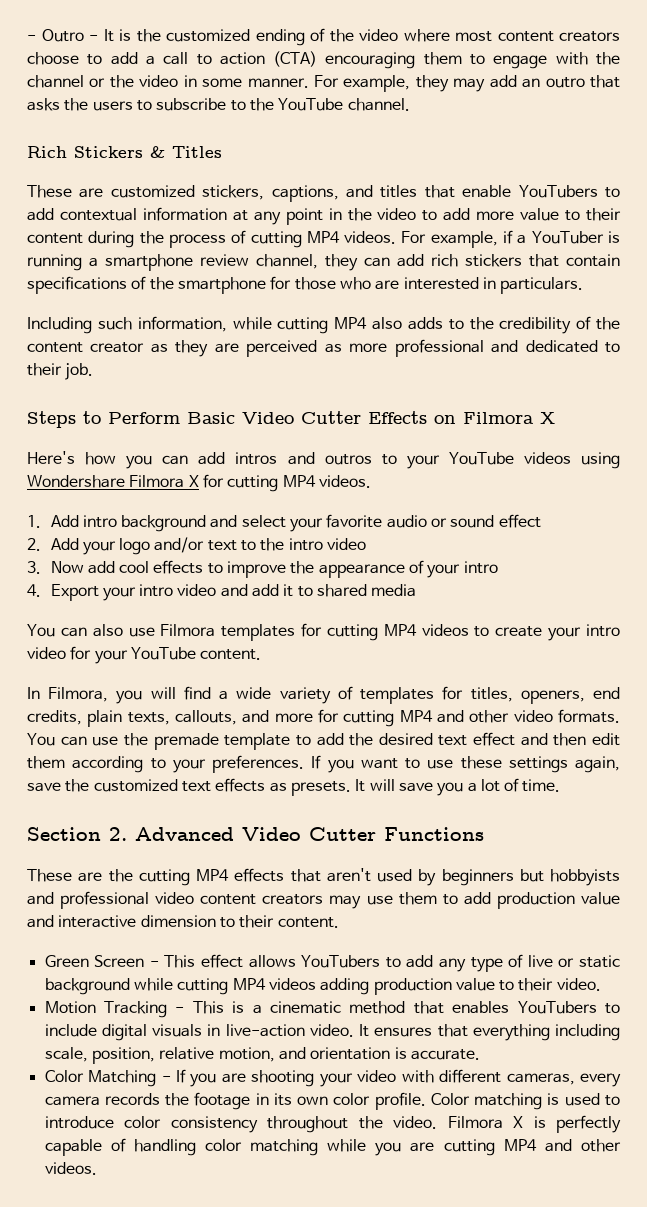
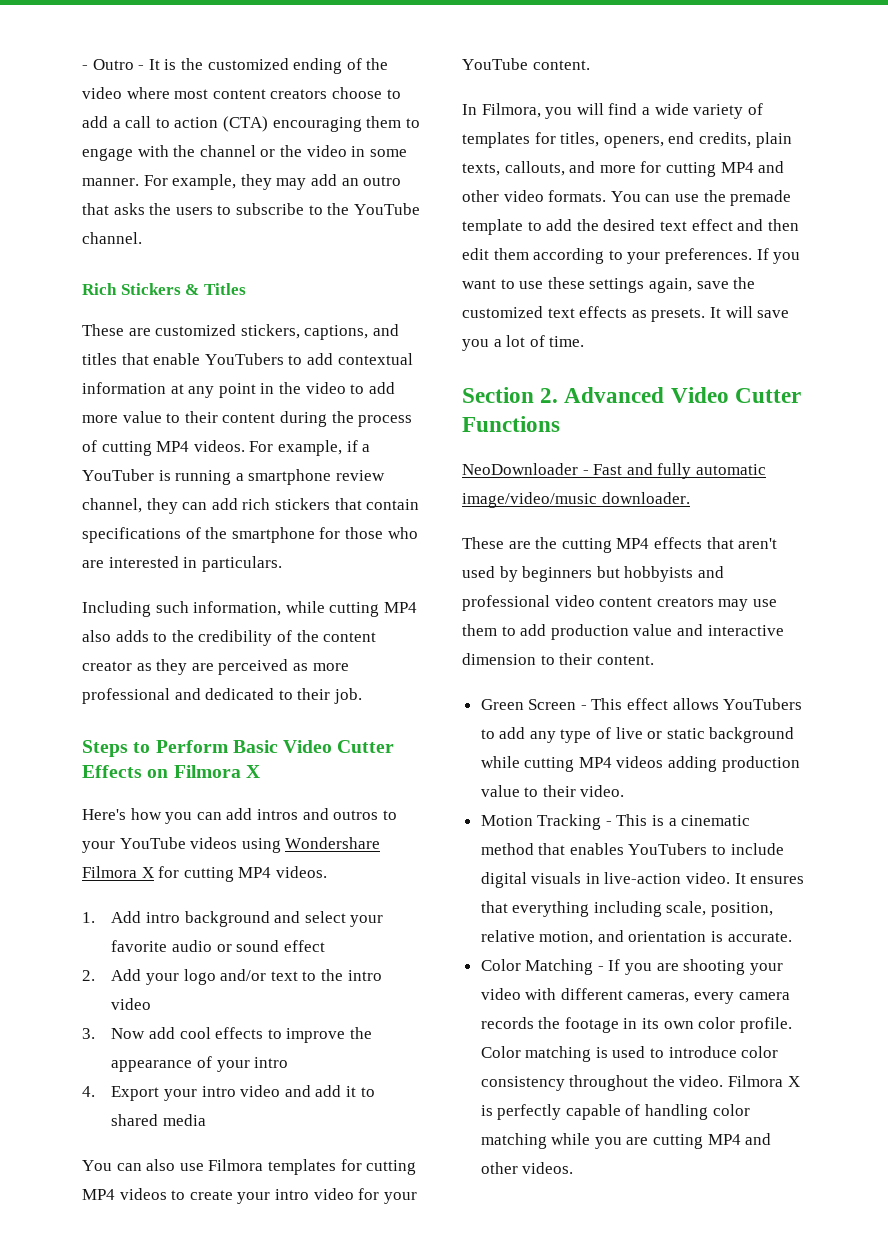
(484, 834) none -> [462,463,766,479] [462,492,690,508] // NeoDownloader - Fast and fully automatic image/video/music downloader.

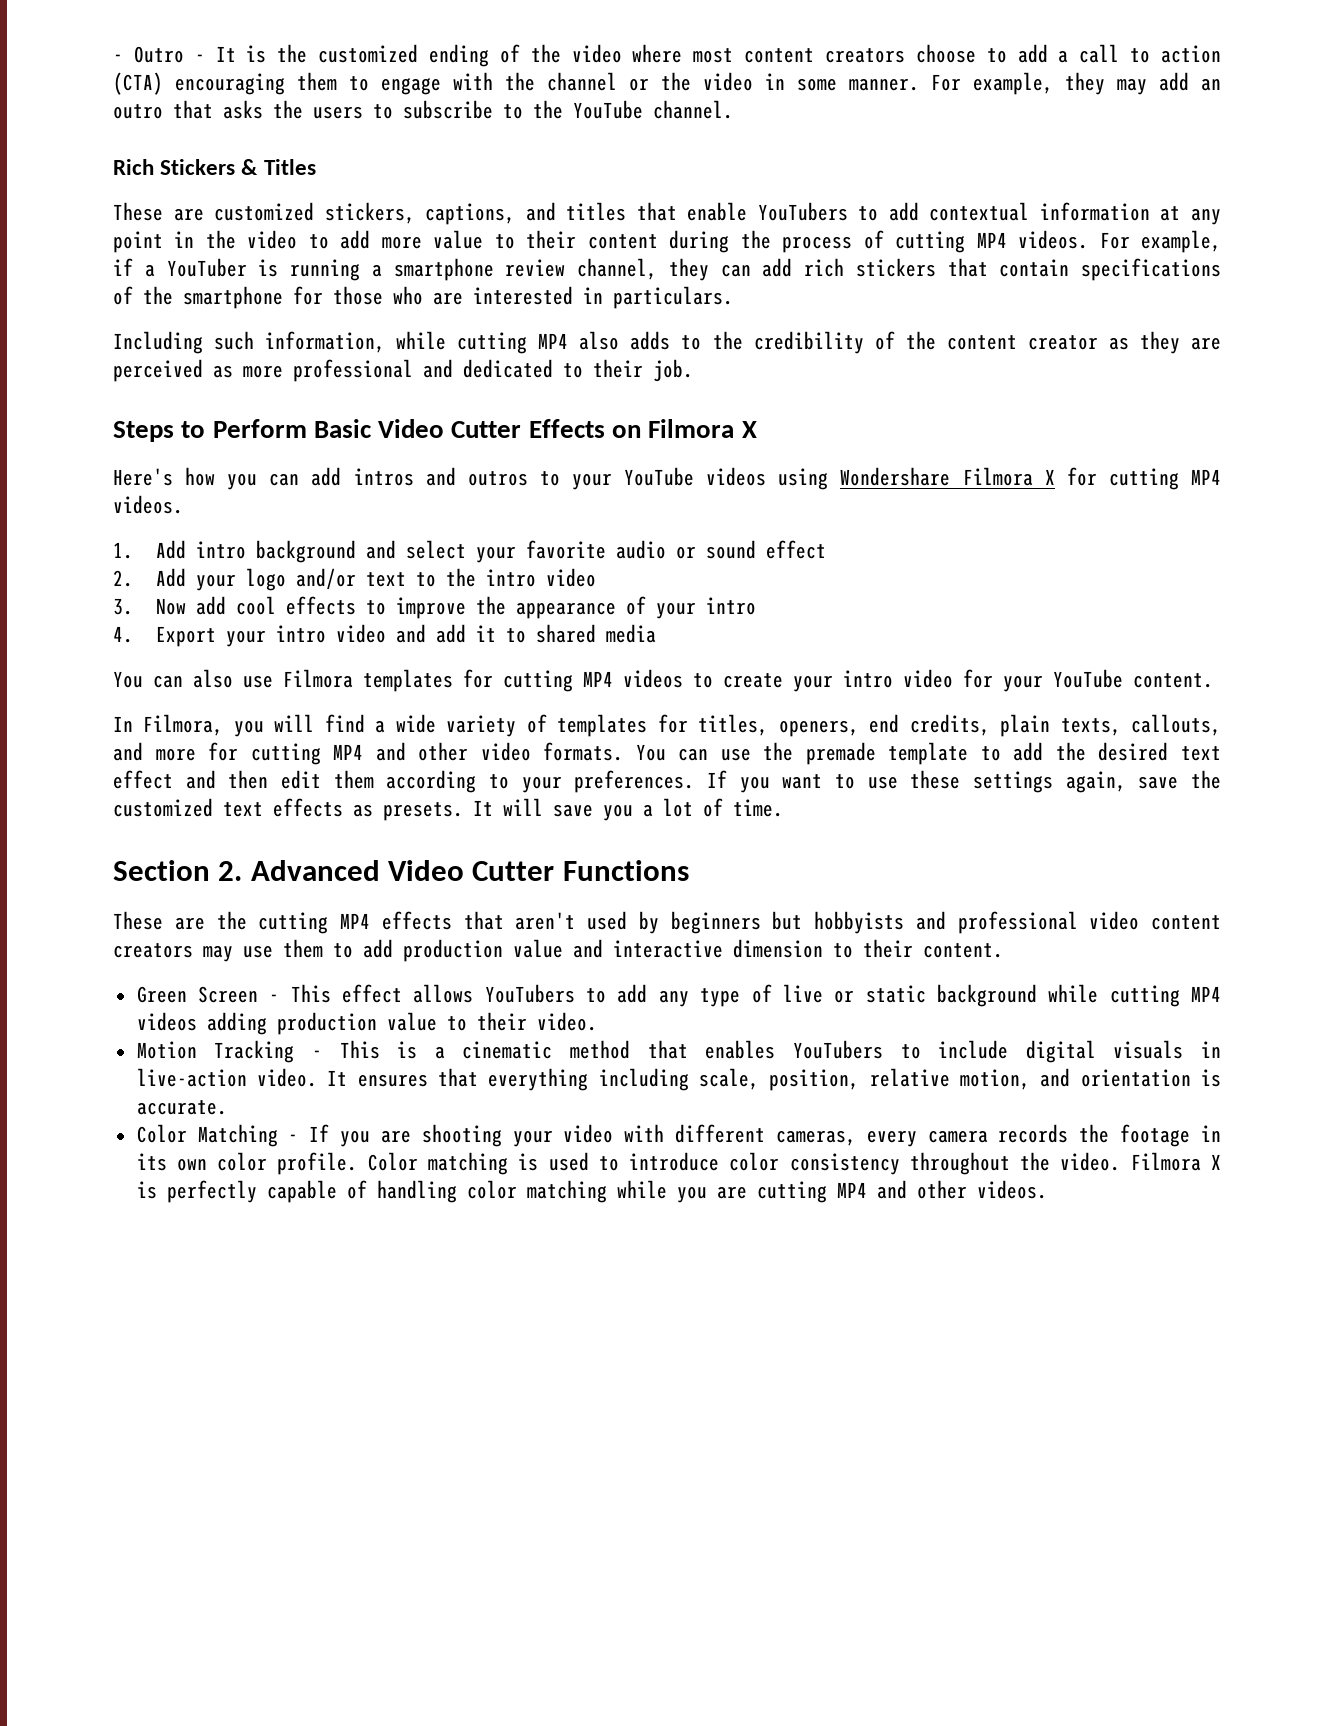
[462,463,766,479] [462,492,690,508] // NeoDownloader - Fast and fully automatic image/video/music downloader. -> (689, 870) none

